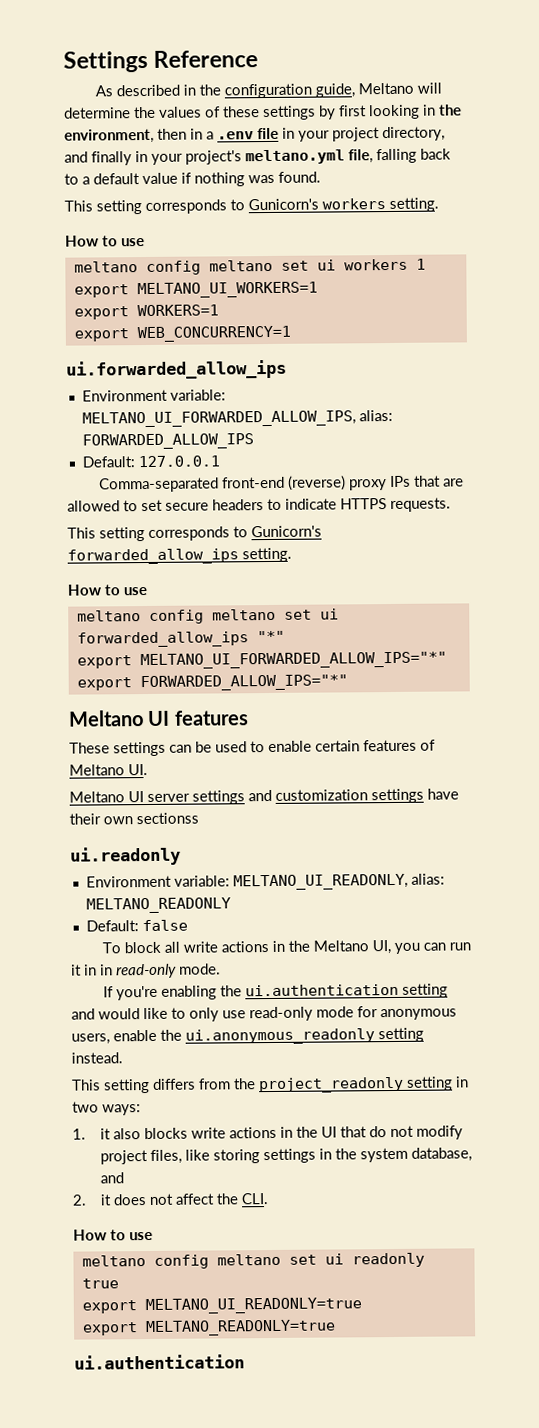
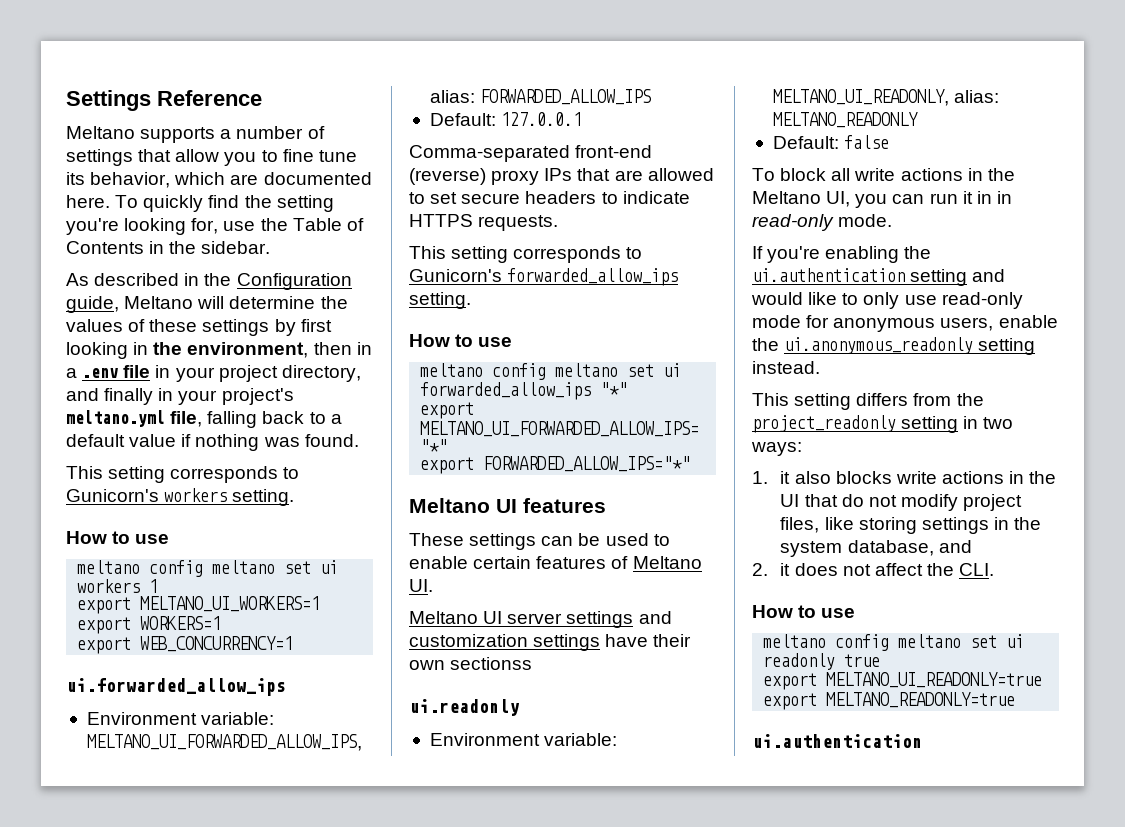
(259, 59) none -> [66,126,325,143] [66,149,357,166] [66,172,372,188] [66,195,334,212] [66,218,364,235] [66,241,271,254] // Meltano supports a number of settings that allow you to fine tune its behavior, which are documented here. To quickly find the setting you're looking for, use the Table of Contents in the sidebar.
[224,83,313,99] configuration -> [236,273,352,290] Configuration

